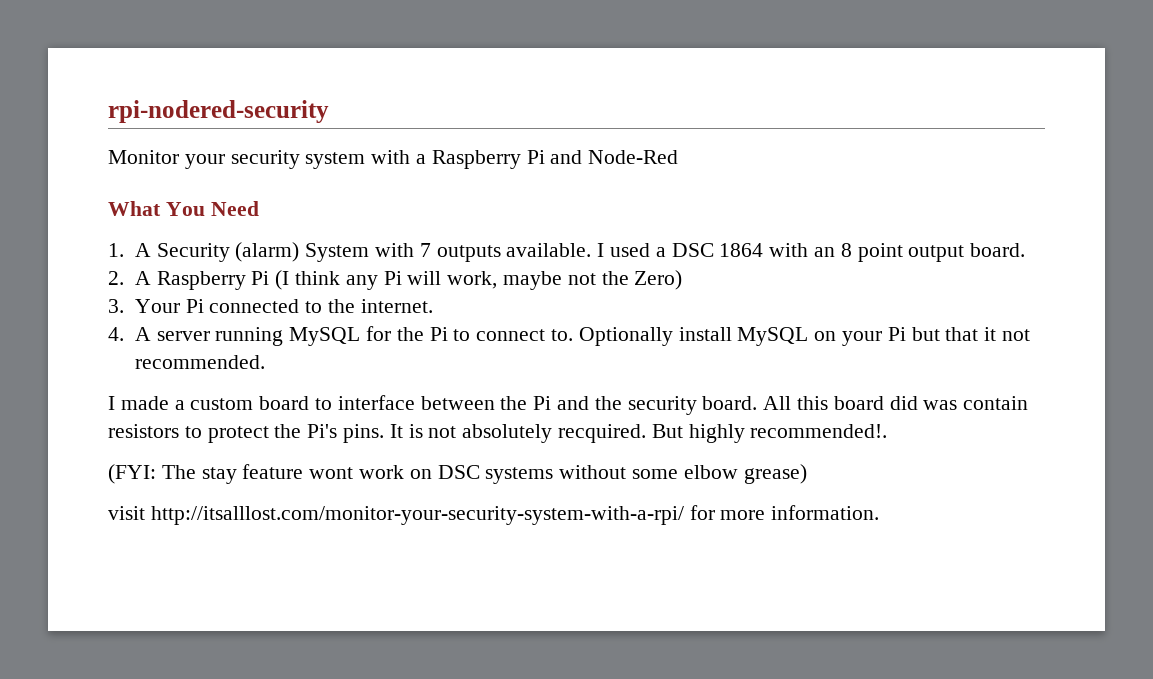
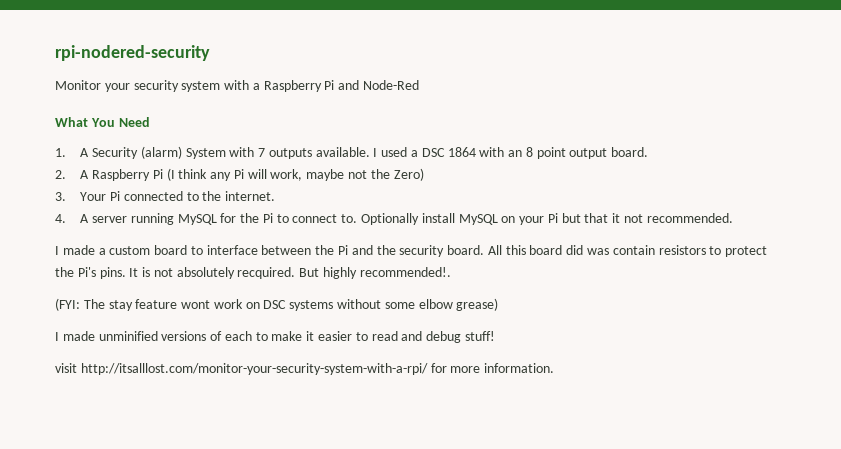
(807, 474) none -> [55,331,495,343] // I made unminified versions of each to make it easier to read and debug stuff!

